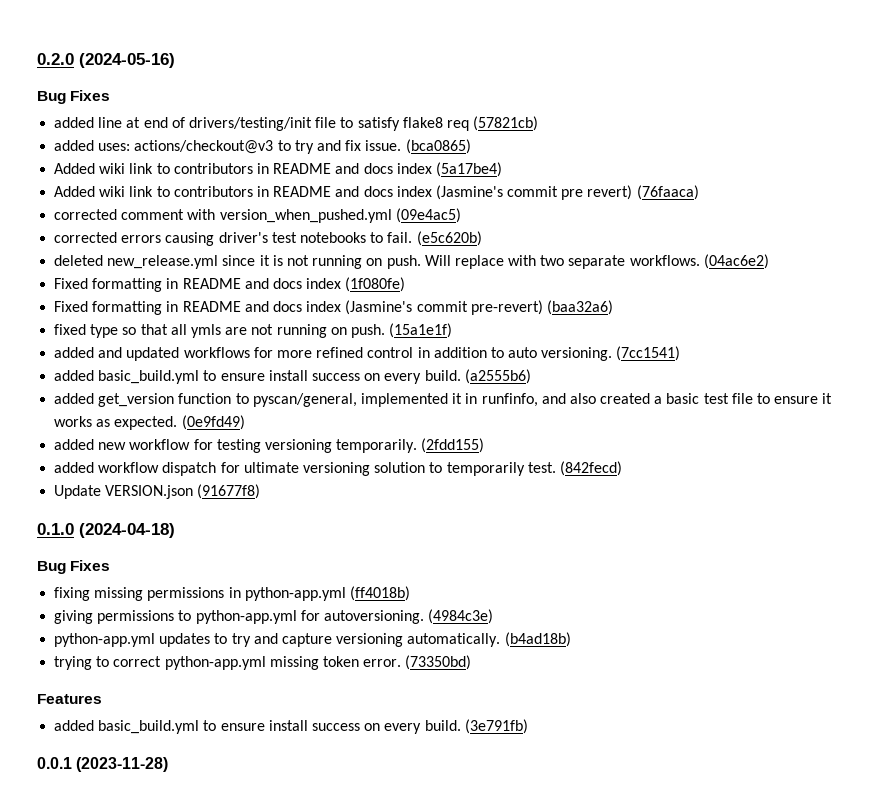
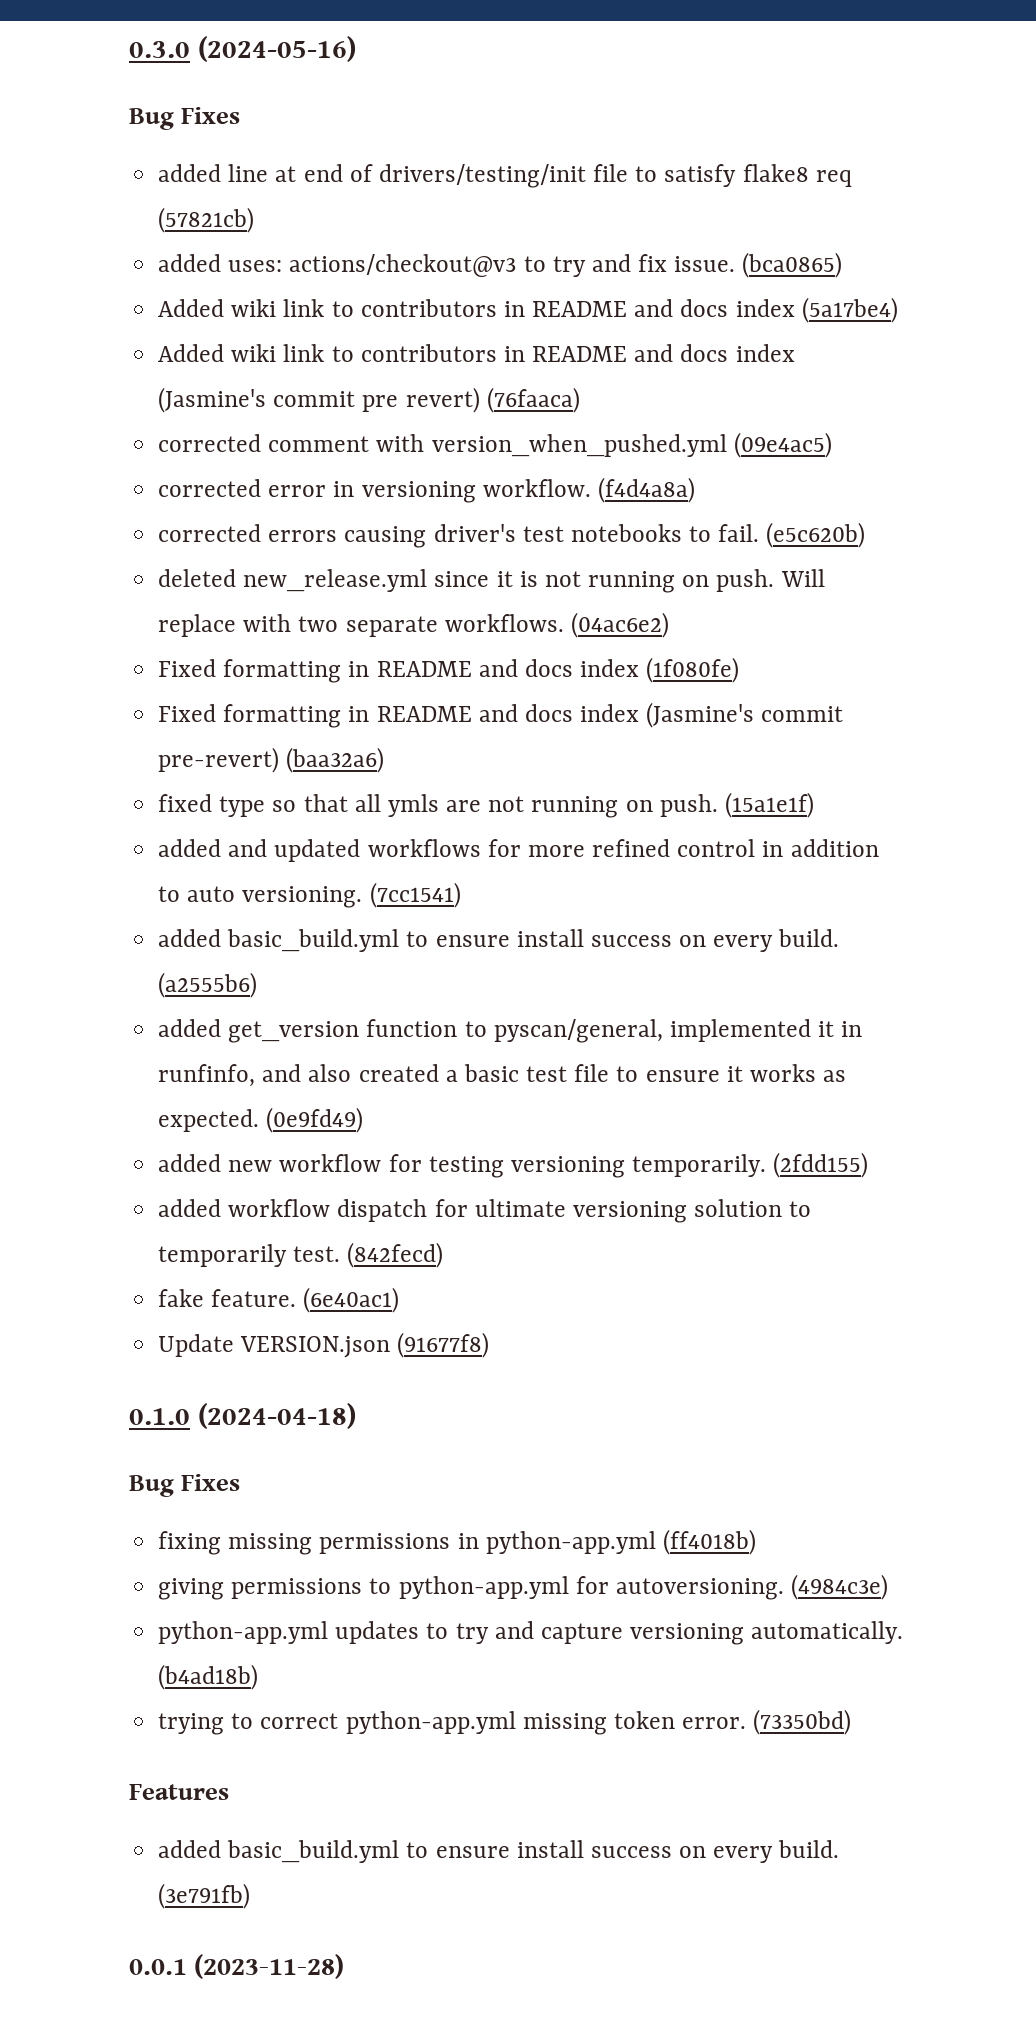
[37,53,74,65] 0.2.0 -> [129,41,190,58] 0.3.0
(461, 215) none -> [158,477,695,503] // corrected error in versioning workflow. (f4d4a8a)
(622, 468) none -> [158,1287,400,1313] // fake feature. (6e40ac1)

